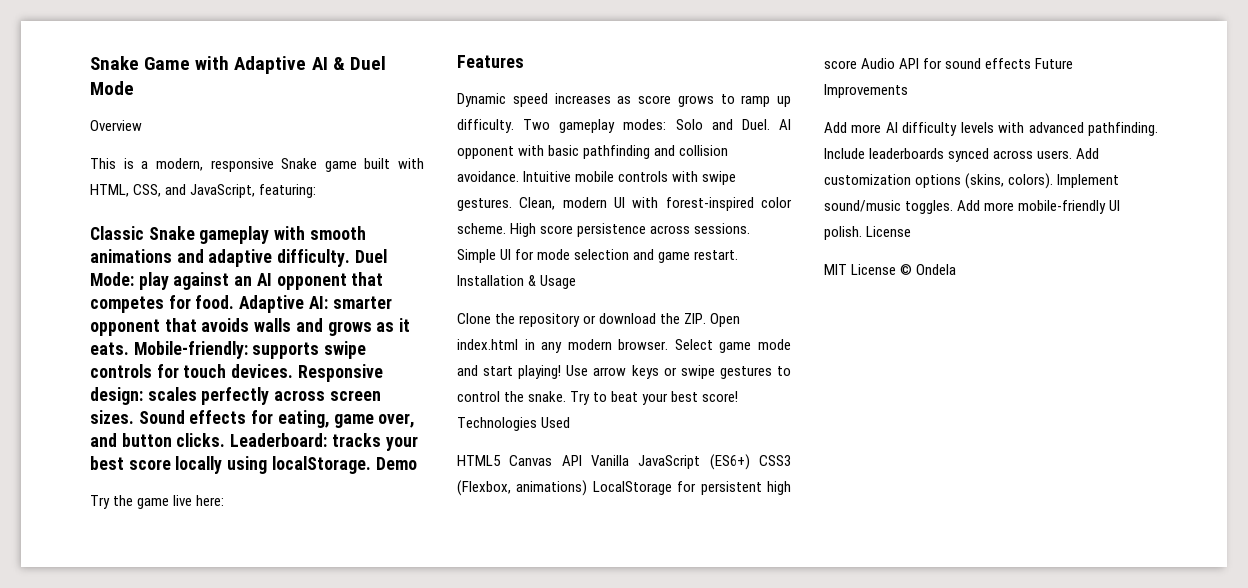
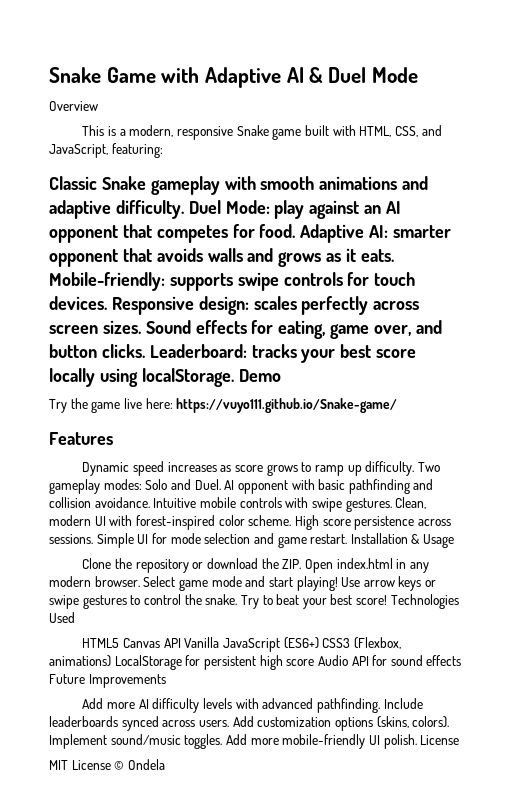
(225, 500) none -> [176,398,398,413] https://vuyo111.github.io/Snake-game/

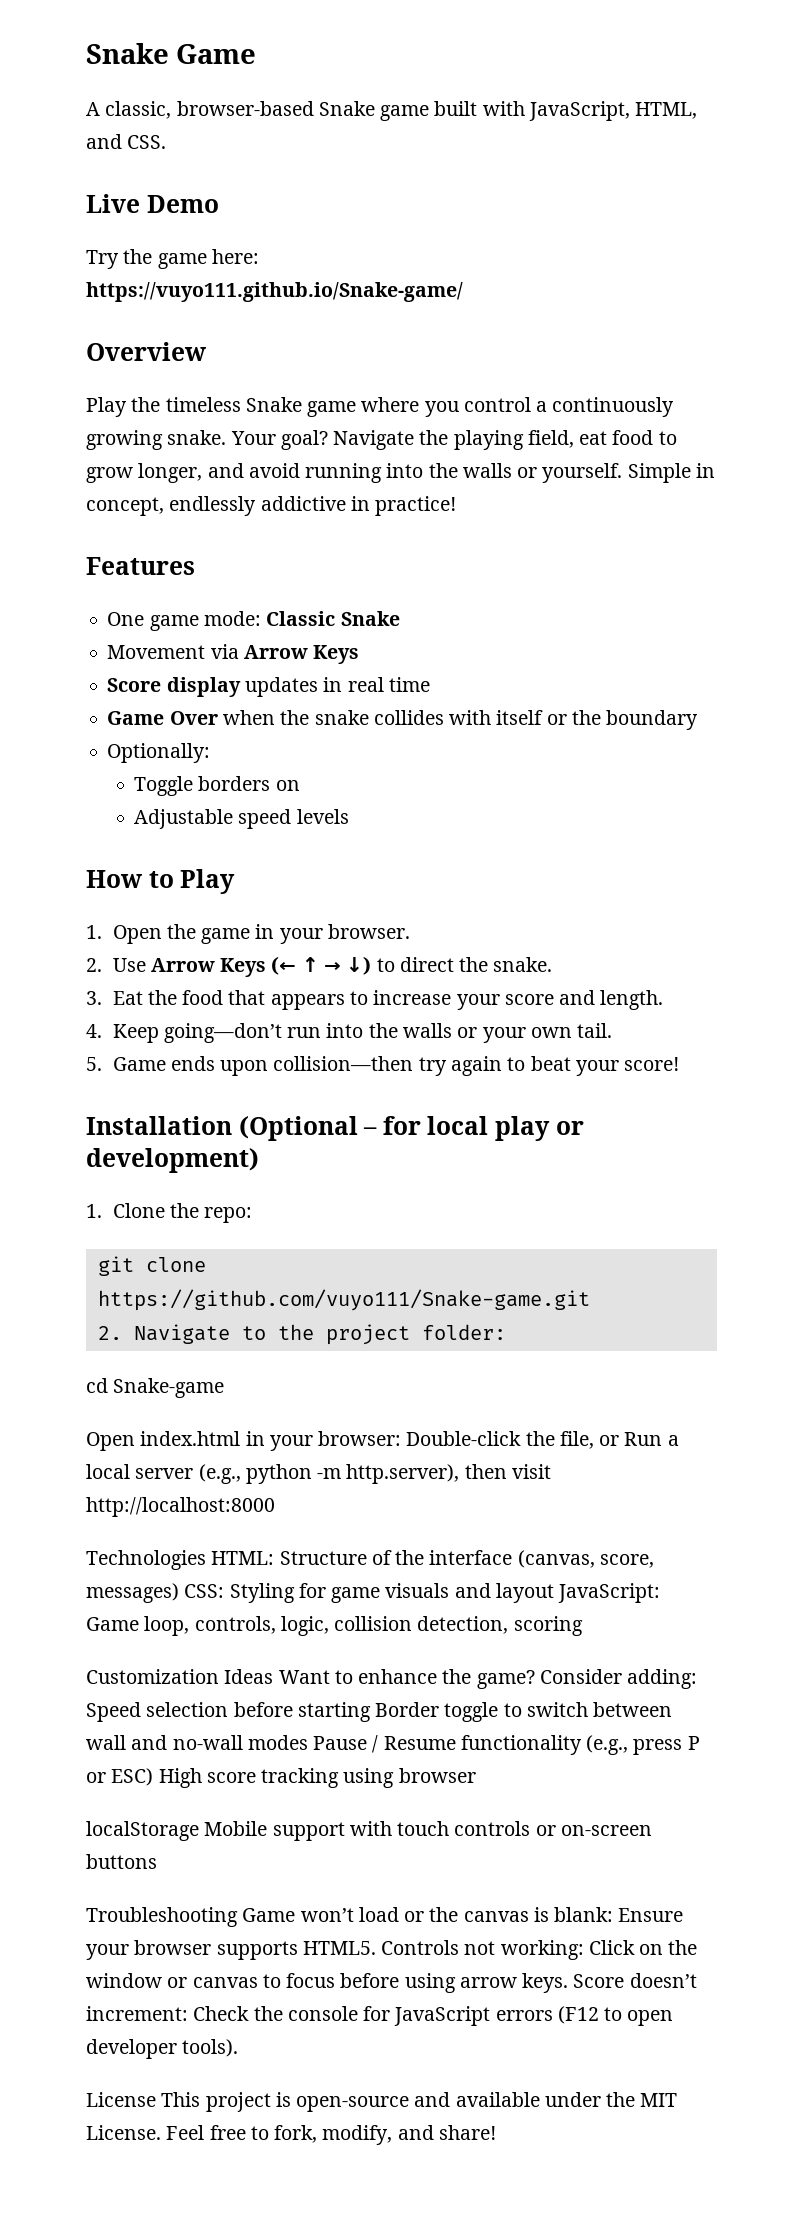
[161,67,418,88] [49,101,98,111] [82,125,442,140] [49,143,163,158] [49,176,429,195] [49,200,402,219] [49,224,452,243] [49,248,394,267] [49,272,416,291] [49,296,420,315] [49,320,442,339] [49,344,417,363] [49,368,234,387] with Adaptive AI & Duel Mode // Overview // This is a modern, responsive Snake game built with HTML, CSS, and JavaScript, featuring: // Classic Snake gameplay with smooth animations and adaptive difficulty. Duel Mode: play against an AI opponent that competes for food. Adaptive AI: smarter opponent that avoids walls and grows as it eats. Mobile-friendly: supports swipe controls for touch devices. Responsive design: scales perfectly across screen sizes. Sound effects for eating, game over, and button clicks. Leaderboard: tracks your best score locally using localStorage. -> [86,101,698,121] [86,134,167,149] [86,194,140,213] // A classic, browser-based Snake game built with JavaScript, HTML, and CSS. // Live
[123,398,142,409] live -> (207, 261) none
(173, 403) none -> (259, 256) //
[49,432,113,445] [82,461,440,476] [49,479,434,494] [49,497,427,512] [49,515,451,530] [49,533,455,548] [82,558,429,573] [49,576,437,591] [49,594,459,609] [49,612,75,623] [82,637,401,652] [49,655,462,670] [49,674,166,688] [82,698,423,713] [49,716,450,731] [49,734,460,749] [49,759,165,770] Features // Dynamic speed increases as score grows to ramp up difficulty. Two gameplay modes: Solo and Duel. AI opponent with basic pathfinding and collision avoidance. Intuitive mobile controls with swipe gestures. Clean, modern UI with forest-inspired color scheme. High score persistence across sessions. Simple UI for mode selection and game restart. Installation & Usage // Clone the repository or download the ZIP. Open index.html in any modern browser. Select game mode and start playing! Use arrow keys or swipe gestures to control the snake. Try to beat your best score! Technologies Used // HTML5 Canvas API Vanilla JavaScript (ES6+) CSS3 (Flexbox, animations) LocalStorage for persistent high score Audio API for sound effects Future Improvements // Add more AI difficulty levels with advanced pathfinding. Include leaderboards synced across users. Add customization options (skins, colors). Implement sound/music toggles. Add more mobile-friendly UI polish. License // MIT License © Ondela -> [86,342,206,361] [86,397,675,417] [86,430,677,450] [86,463,715,483] [86,496,457,516] [86,557,195,575] [107,611,400,631] [107,644,360,664] [107,677,430,697] [107,710,699,730] [107,743,211,763] [134,776,300,796] [134,809,349,829] [86,869,236,894] [86,924,410,944] [86,956,553,977] [86,990,664,1010] [86,1023,613,1043] [86,1056,680,1076] [86,1116,584,1141] [86,1148,259,1173] [86,1203,253,1223] [97,1256,206,1276] [97,1289,590,1311] [97,1324,506,1345] [86,1378,225,1398] [86,1431,679,1451] [86,1464,551,1484] [86,1497,275,1517] [86,1550,654,1570] [86,1583,661,1603] [86,1616,583,1636] [86,1669,698,1689] [86,1702,673,1722] [86,1735,700,1755] [86,1768,476,1788] [86,1821,652,1841] [86,1854,157,1869] [86,1907,684,1927] [86,1940,698,1960] [86,1973,697,1993] [86,2006,674,2026] [86,2039,239,2059] [86,2092,678,2112] [86,2125,496,2145] Overview // Play the timeless Snake game where you control a continuously growing snake. Your goal? Navigate the playing field, eat food to grow longer, and avoid running into the walls or yourself. Simple in concept, endlessly addictive in practice! // Features // One game mode: Classic Snake // Movement via Arrow Keys // Score display updates in real time // Game Over when the snake collides with itself or the boundary // Optionally: // Toggle borders on // Adjustable speed levels // How to Play // 1. Open the game in your browser. // 2. Use Arrow Keys (← ↑ → ↓) to direct the snake. // 3. Eat the food that appears to increase your score and length. // 4. Keep going—don’t run into the walls or your own tail. // 5. Game ends upon collision—then try again to beat your score! // Installation (Optional – for local play or development) // 1. Clone the repo: // git clone https://github.com/vuyo111/Snake-game.git // 2. Navigate to the project folder: // cd Snake-game // Open index.html in your browser: Double-click the file, or Run a local server (e.g., python -m http.server), then visit http://localhost:8000 // Technologies HTML: Structure of the interface (canvas, score, messages) CSS: Styling for game visuals and layout JavaScript: Game loop, controls, logic, collision detection, scoring // Customization Ideas Want to enhance the game? Consider adding: Speed selection before starting Border toggle to switch between wall and no-wall modes Pause / Resume functionality (e.g., press P or ESC) High score tracking using browser // localStorage Mobile support with touch controls or on-screen buttons // Troubleshooting Game won’t load or the canvas is blank: Ensure your browser supports HTML5. Controls not working: Click on the window or canvas to focus before using arrow keys. Score doesn’t increment: Check the console for JavaScript errors (F12 to open developer tools). // License This project is open-source and available under the MIT License. Feel free to fork, modify, and share!

